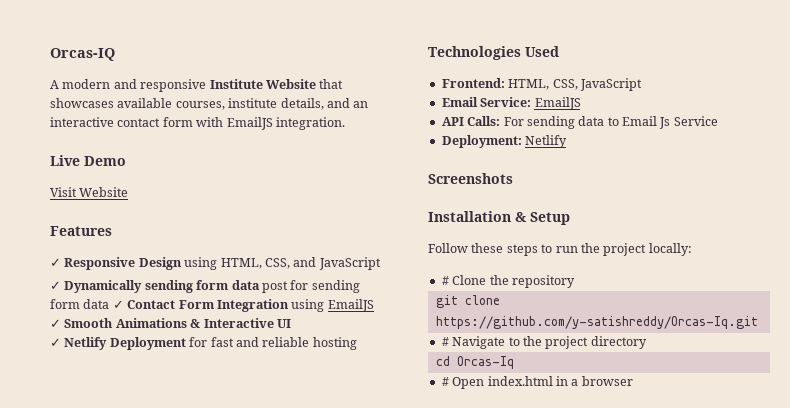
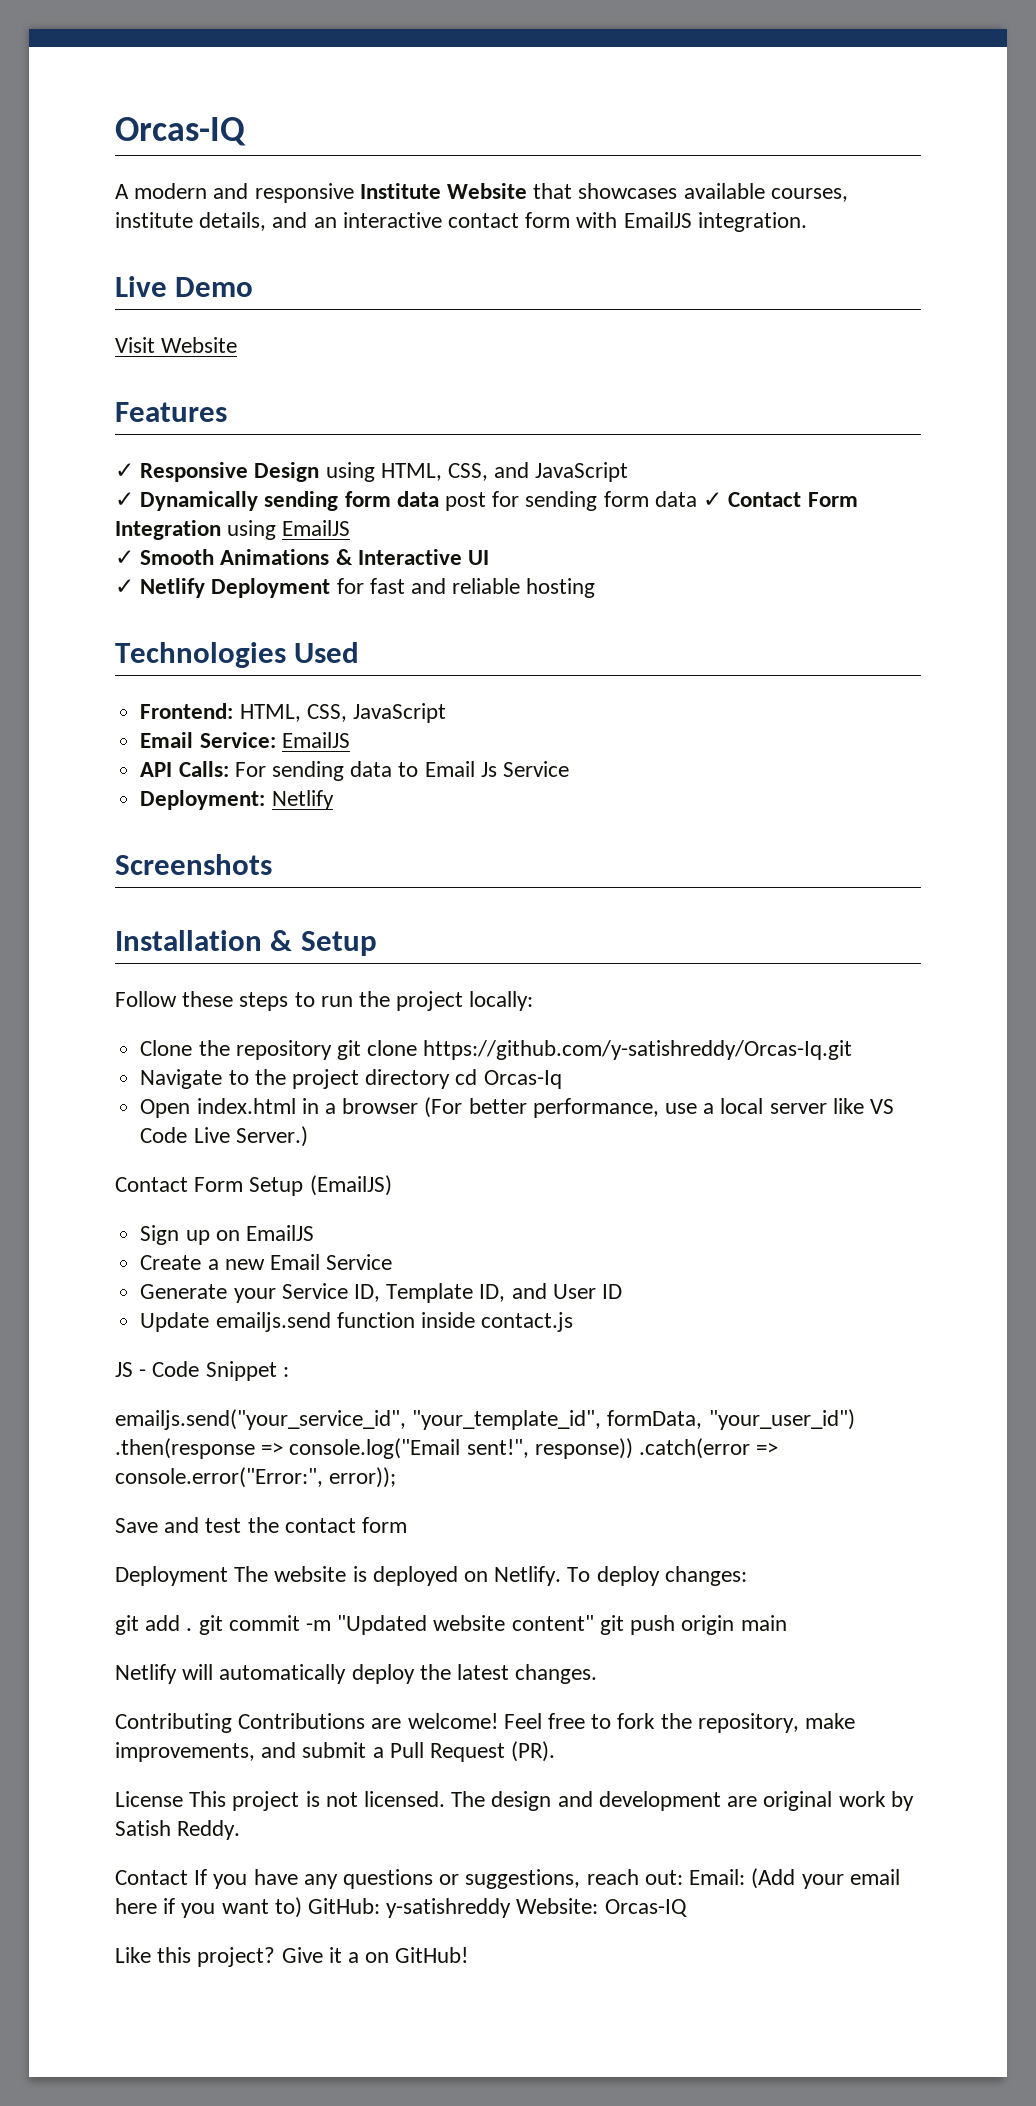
[441,276,449,285] # -> (534, 1001) none
(575, 281) // -> (332, 1050) none
[441,337,449,346] # -> (853, 1050) none
(647, 342) // -> (451, 1079) none
[441,377,449,386] # -> (562, 1079) none
(633, 381) none -> [424,1097,895,1118] [140,1126,308,1147] [115,1175,392,1196] [140,1225,314,1245] [140,1254,393,1270] [140,1283,622,1303] [140,1312,574,1332] [115,1361,289,1381] [115,1409,855,1430] [115,1438,779,1459] [115,1467,397,1488] [115,1517,408,1533] [115,1566,747,1586] [115,1615,787,1635] [115,1664,598,1684] [115,1713,856,1733] [115,1741,556,1762] [115,1791,914,1811] [115,1820,241,1840] [115,1868,900,1889] [115,1897,687,1918] [115,1947,469,1967] (For better performance, use a local server like VS Code Live Server.) // Contact Form Setup (EmailJS) // Sign up on EmailJS // Create a new Email Service // Generate your Service ID, Template ID, and User ID // Update emailjs.send function inside contact.js // JS - Code Snippet : // emailjs.send("your_service_id", "your_template_id", formData, "your_user_id") .then(response => console.log("Email sent!", response)) .catch(error => console.error("Error:", error)); // Save and test the contact form // Deployment The website is deployed on Netlify. To deploy changes: // git add . git commit -m "Updated website content" git push origin main // Netlify will automatically deploy the latest changes. // Contributing Contributions are welcome! Feel free to fork the repository, make improvements, and submit a Pull Request (PR). // License This project is not licensed. The design and development are original work by Satish Reddy. // Contact If you have any questions or suggestions, reach out: Email: (Add your email here if you want to) GitHub: y-satishreddy Website: Orcas-IQ // Like this project? Give it a on GitHub!

